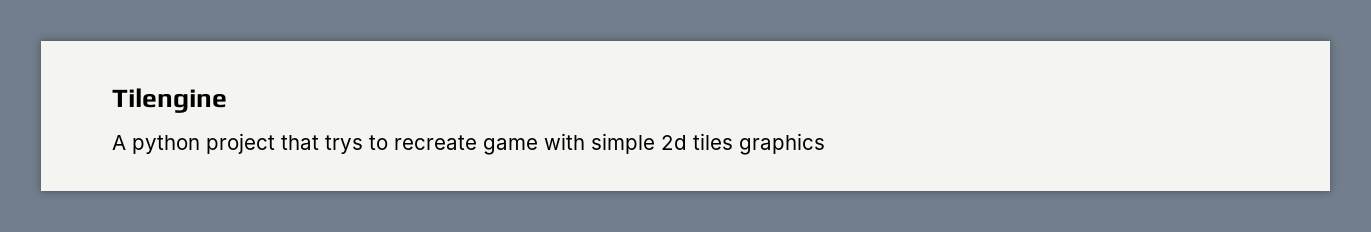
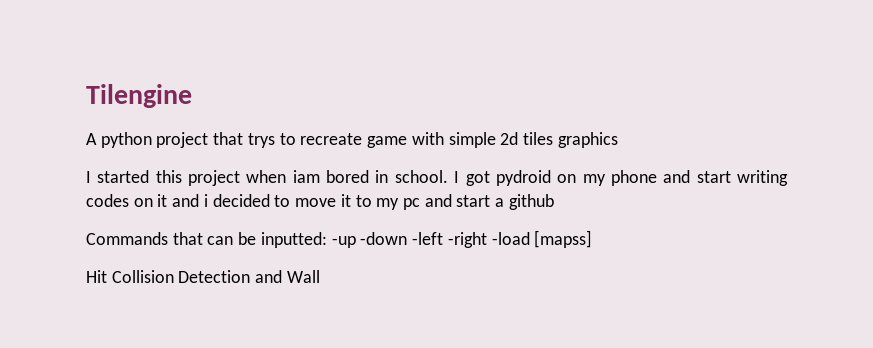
(825, 144) none -> [86,170,789,186] [86,194,554,210] [86,230,593,248] [86,270,320,283] // I started this project when iam bored in school. I got pydroid on my phone and start writing codes on it and i decided to move it to my pc and start a github // Commands that can be inputted: -up -down -left -right -load [mapss] // Hit Collision Detection and Wall

